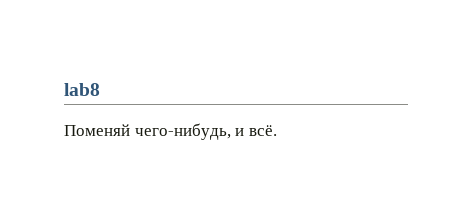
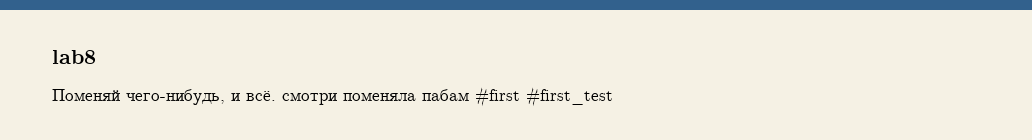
(277, 130) none -> [282,87,613,107] смотри поменяла пабам #first #first_test

